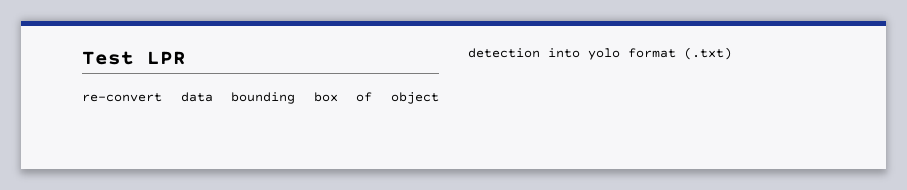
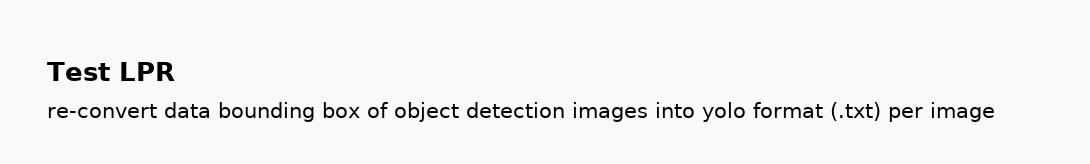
(540, 53) none -> [571,102,648,122] images
(732, 53) none -> [887,102,995,122] per image

